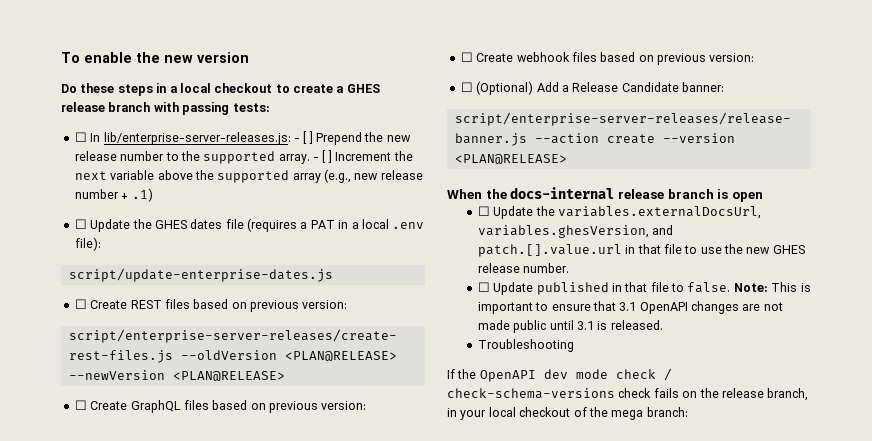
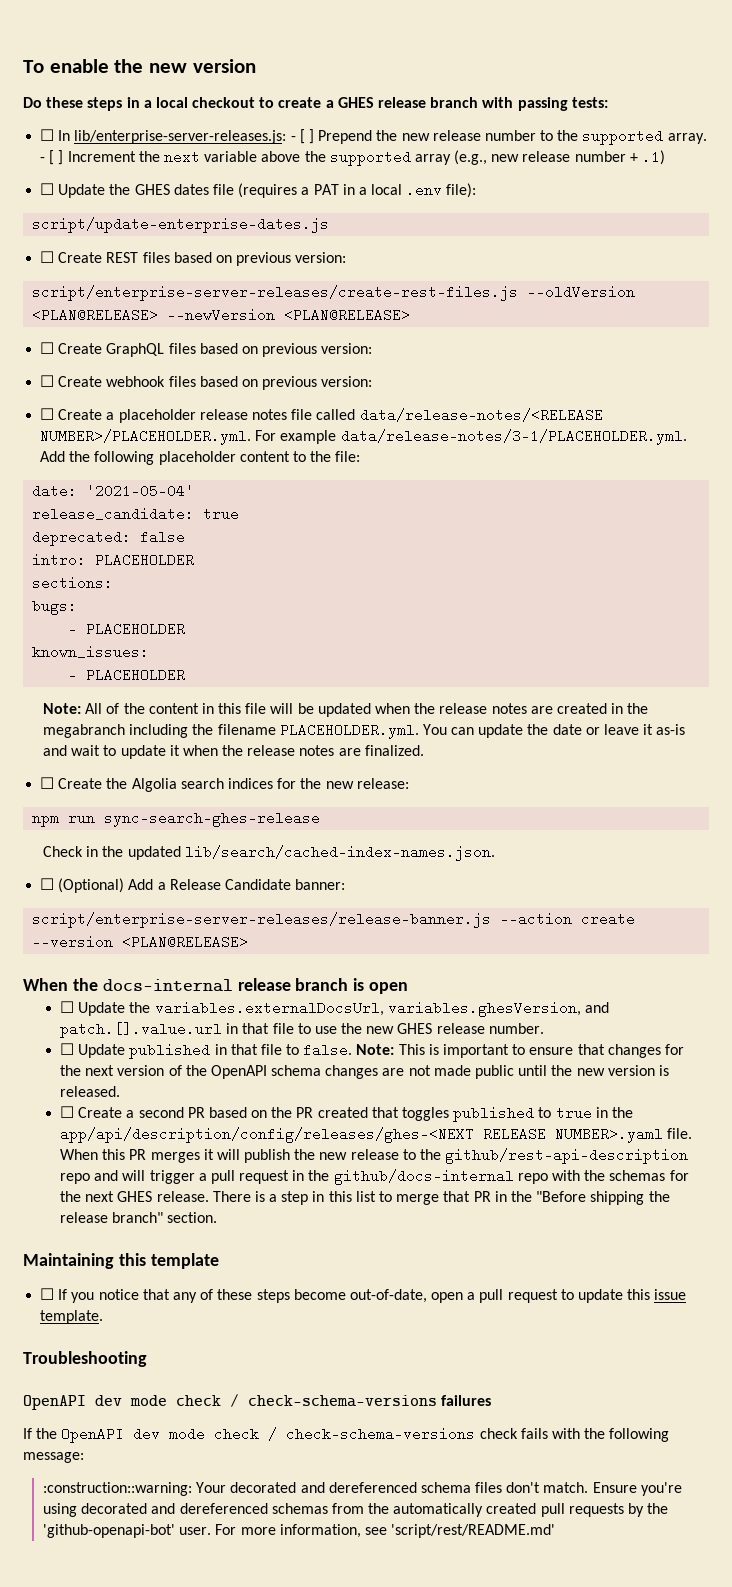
(755, 57) none -> [40,408,603,423] [40,429,687,445] [40,451,361,465] [32,484,195,498] [32,507,240,521] [32,530,186,546] [32,553,195,567] [32,576,114,590] [32,599,78,615] [68,622,186,636] [32,645,150,659] [68,668,186,682] [42,703,649,717] [42,723,686,739] [42,745,424,759] [40,777,409,792] [32,811,321,827] [42,845,495,861] // ☐ Create a placeholder release notes file called data/release-notes/<RELEASE NUMBER>/PLACEHOLDER.yml. For example data/release-notes/3-1/PLACEHOLDER.yml. Add the following placeholder content to the file: // date: '2021-05-04' // release_candidate: true // deprecated: false // intro: PLACEHOLDER // sections: // bugs: // - PLACEHOLDER // known_issues: // - PLACEHOLDER // Note: All of the content in this file will be updated when the release notes are created in the megabranch including the filename PLACEHOLDER.yml. You can update the date or leave it as-is and wait to update it when the release notes are finalized. // ☐ Create the Algolia search indices for the new release: // npm run sync-search-ghes-release // Check in the updated lib/search/cached-index-names.json.
[619,302,688,314] 3.1 OpenAPI -> [607,1044,684,1058] [60,1065,322,1079] changes for the next version of the OpenAPI schema
[576,321,594,330] 3.1 -> [551,1065,655,1076] the new version
[477,339,574,352] Troubleshooting -> [60,1106,633,1122] [60,1127,693,1143] [60,1148,689,1164] [60,1169,689,1185] [60,1191,670,1205] [60,1212,218,1223] [23,1253,219,1269] [40,1288,687,1303] [40,1310,104,1324] [23,1351,147,1367] [23,1394,492,1410] ☐ Create a second PR based on the PR created that toggles published to true in the app/api/description/config/releases/ghes-<NEXT RELEASE NUMBER>.yaml file. When this PR merges it will publish the new release to the github/rest-api-description repo and will trigger a pull request in the github/docs-internal repo with the schemas for the next GHES release. There is a step in this list to merge that PR in the "Before shipping the release branch" section. // Maintaining this template // ☐ If you notice that any of these steps become out-of-date, open a pull request to update this issue template. // Troubleshooting // OpenAPI dev mode check / check-schema-versions failures
[682,388,809,401] [447,407,688,420] on the release branch, in your local checkout of the mega branch: -> [551,1428,670,1442] [23,1452,84,1463] [42,1482,682,1496] [42,1503,669,1517] [42,1524,556,1538] with the following message: // :construction::warning: Your decorated and dereferenced schema files don't match. Ensure you're using decorated and dereferenced schemas from the automatically created pull requests by the 'github-openapi-bot' user. For more information, see 'script/rest/README.md'

